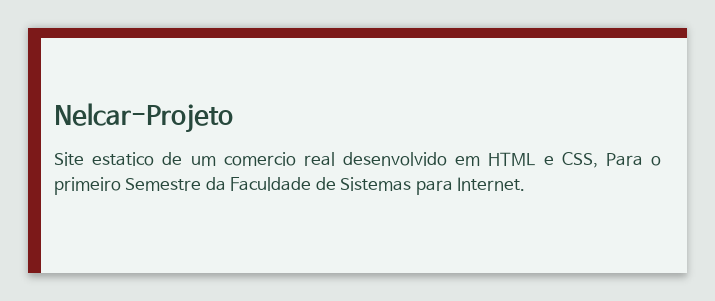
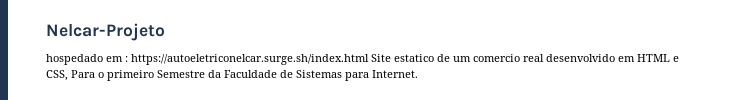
(233, 118) none -> [46,54,369,65] hospedado em : https://autoeletriconelcar.surge.sh/index.html

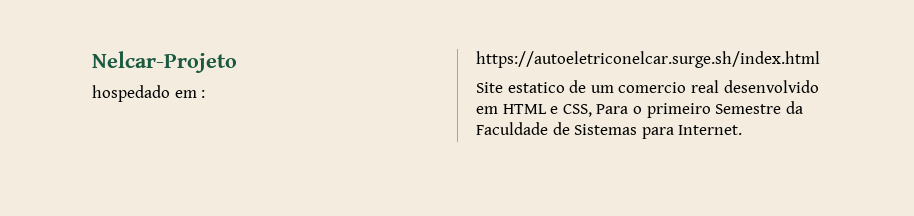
(369, 59) none -> (820, 59) //

